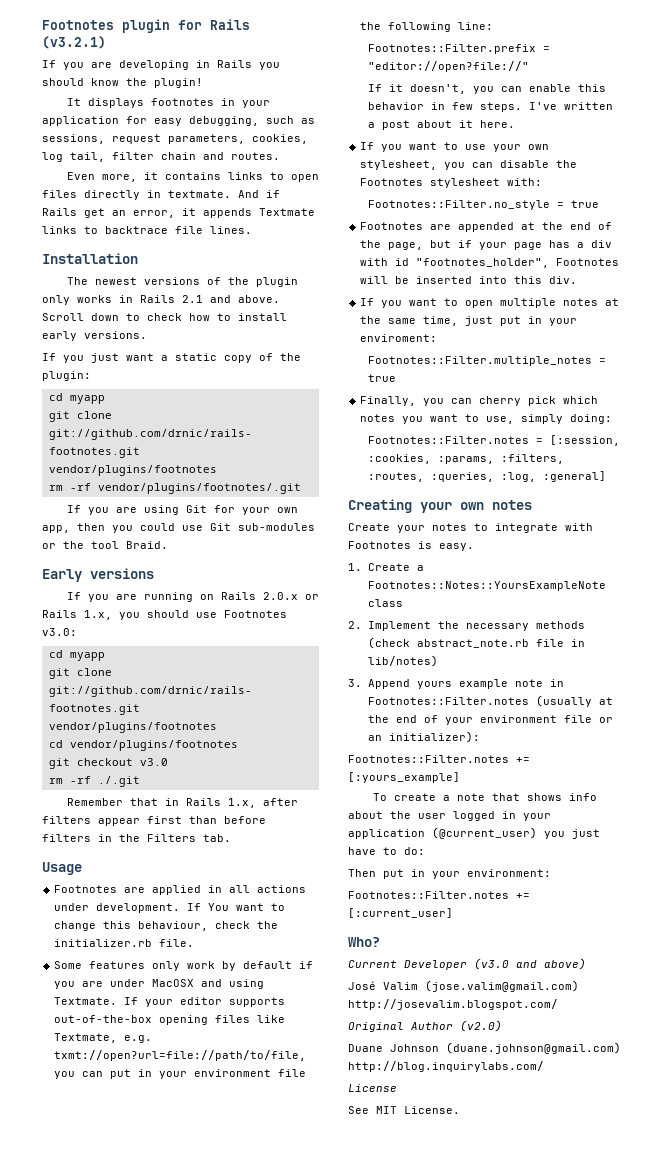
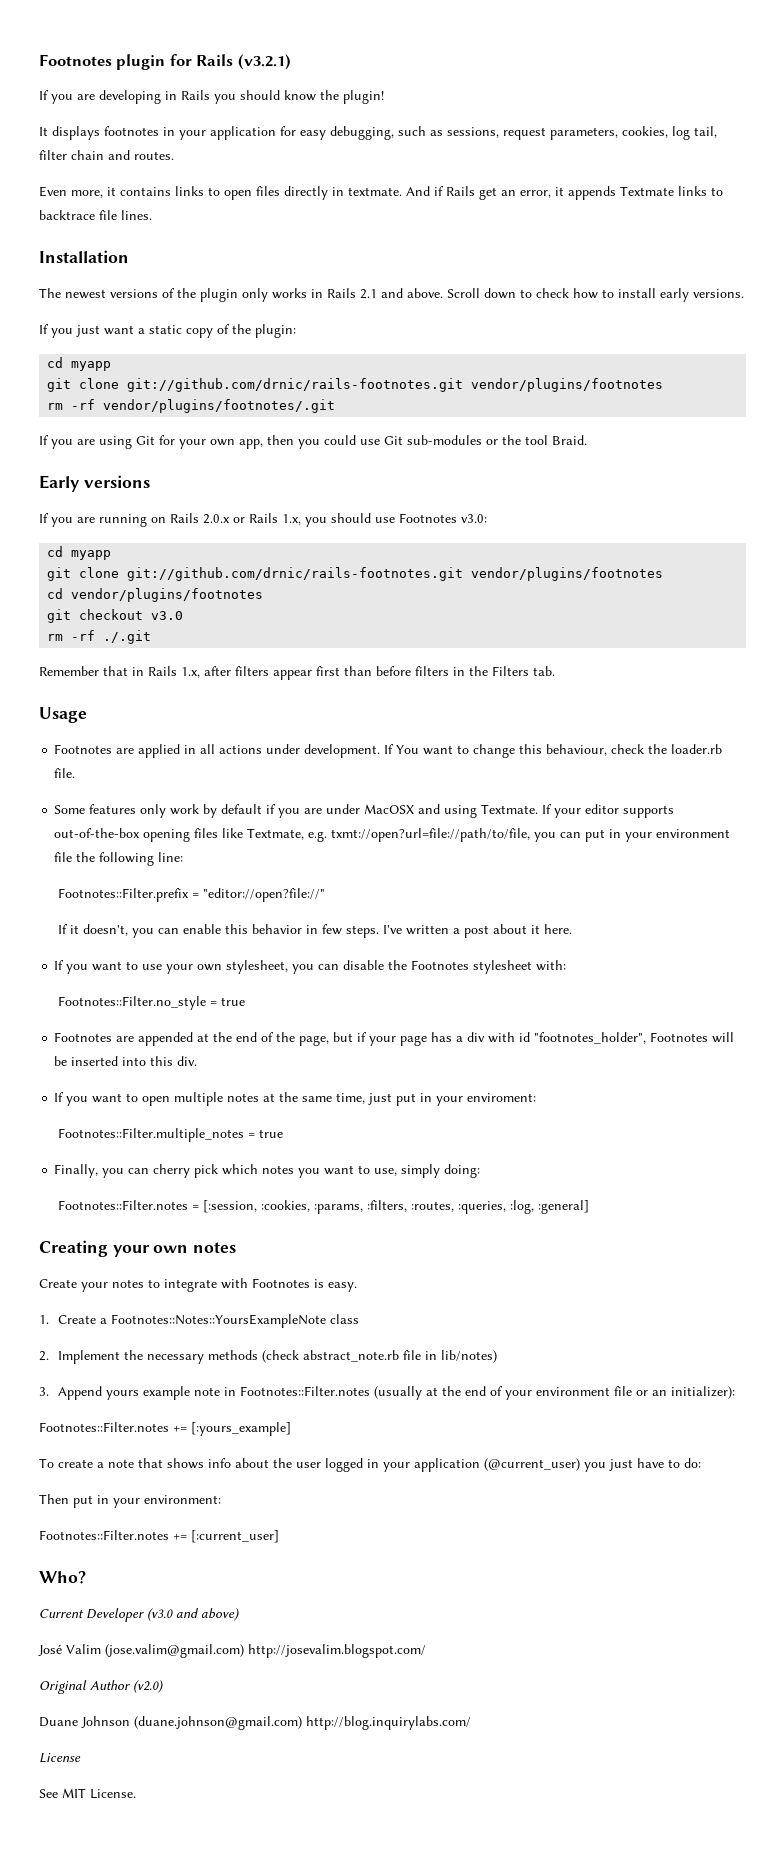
[54,939,153,947] initializer.rb -> [671,744,723,754] loader.rb

